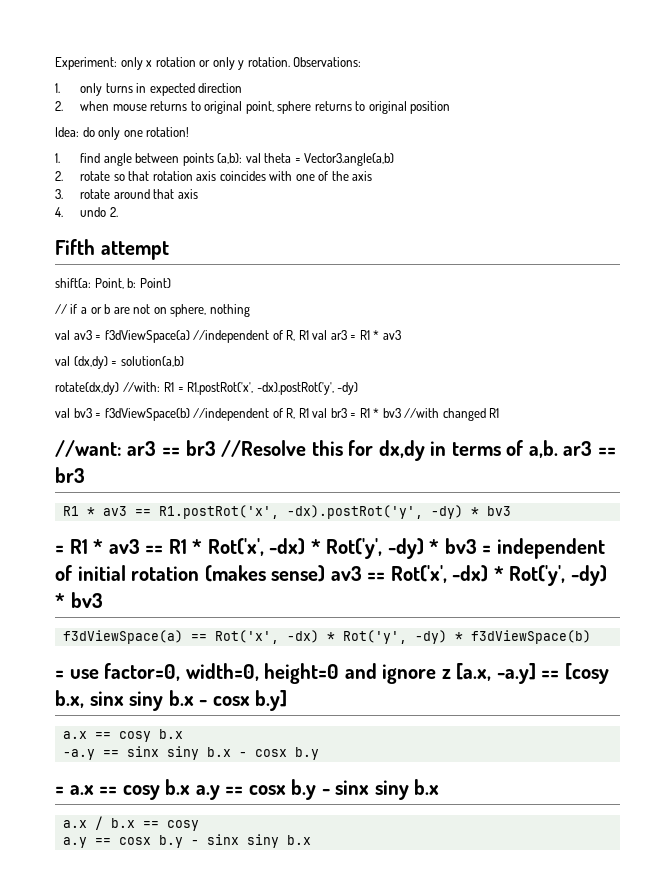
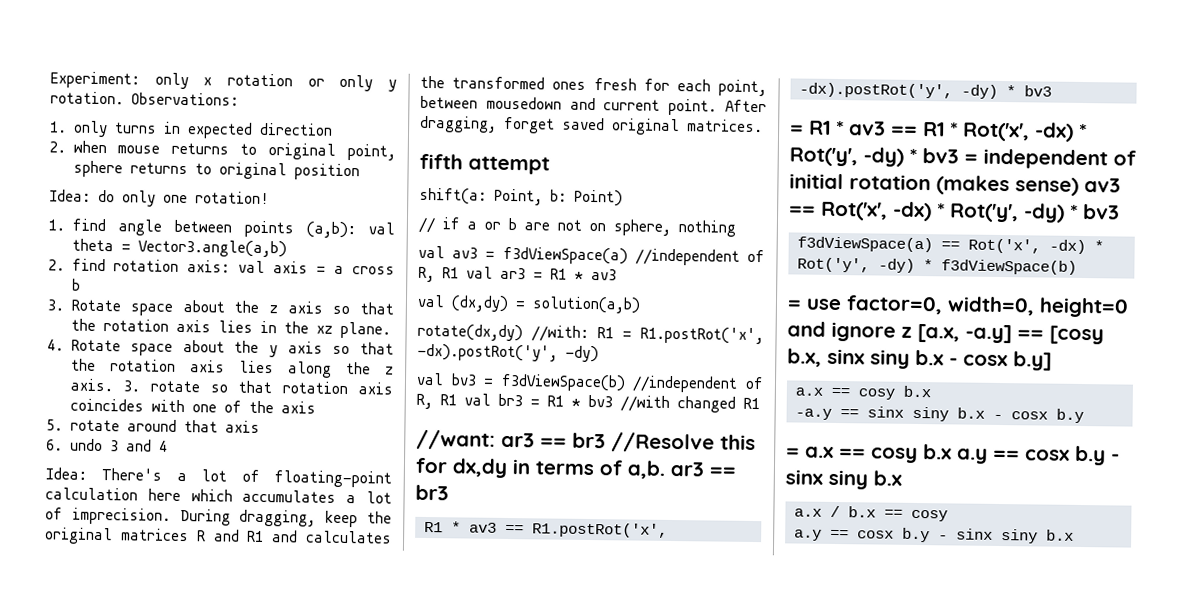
(63, 176) none -> [71,258,395,275] [71,278,81,291] [47,299,394,316] [70,318,391,339] [47,339,394,358] [70,358,394,378] [69,378,140,392] find rotation axis: val axis = a cross b // 3. Rotate space about the z axis so that the rotation axis lies in the xz plane. // 4. Rotate space about the y axis so that the rotation axis lies along the z axis. 3.
[55,189,63,199] 3. -> [46,419,63,431] 5.
[55,207,118,217] [55,239,95,255] 4. undo 2. // Fifth -> [46,438,168,452] [45,467,392,488] [45,487,393,504] [45,507,392,528] [44,527,392,545] [420,75,767,97] [420,95,767,116] [420,115,763,136] [419,153,463,170] 6. undo 3 and 4 // Idea: There's a lot of floating-point calculation here which accumulates a lot of imprecision. During dragging, keep the original matrices R and R1 and calculates the transformed ones fresh for each point, between mousedown and current point. After dragging, forget saved original matrices. // fifth

